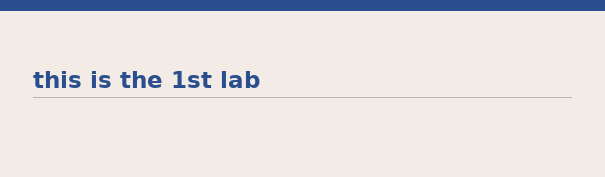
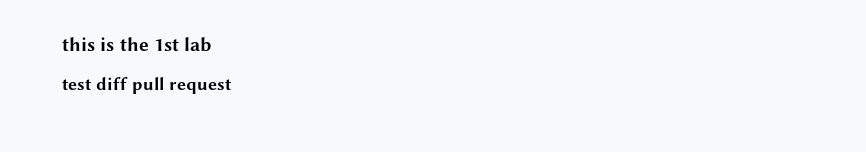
(260, 79) none -> [62,77,232,94] // test diff pull request

